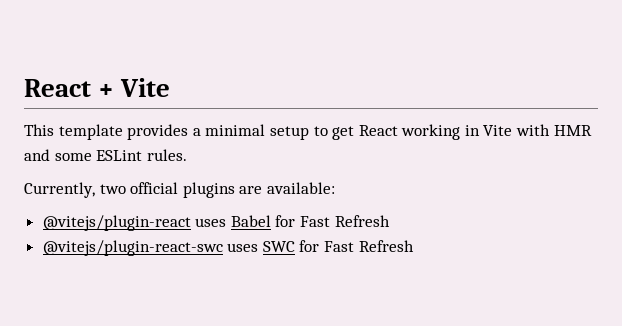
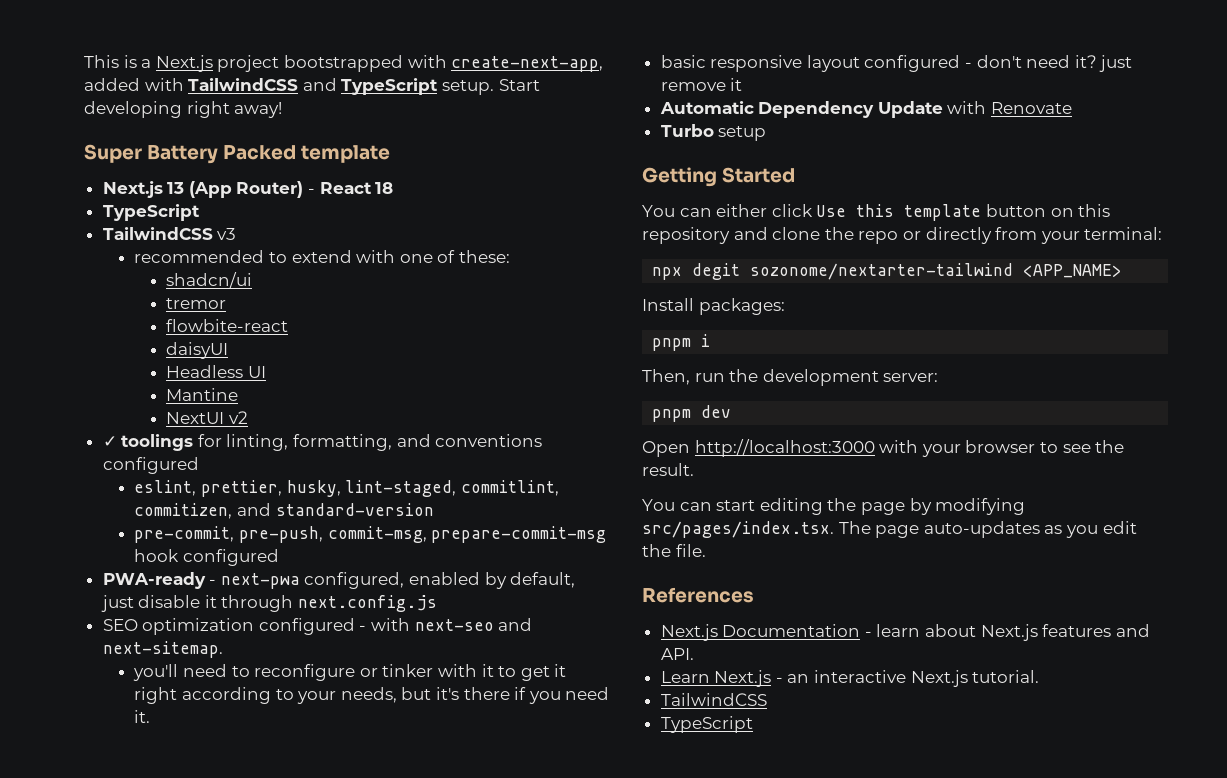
[24,78,171,97] [24,124,592,140] [24,149,187,161] [24,182,335,198] [42,215,390,231] [42,240,414,256] React + Vite // This template provides a minimal setup to get React working in Vite with HMR and some ESLint rules. // Currently, two official plugins are available: // @vitejs/plugin-react uses Babel for Fast Refresh // @vitejs/plugin-react-swc uses SWC for Fast Refresh -> [84,55,604,72] [84,78,540,95] [84,101,283,118] [84,144,391,164] [102,181,394,198] [102,204,200,221] [102,227,237,240] [134,250,510,263] [166,272,253,288] [166,298,227,309] [166,319,289,332] [166,342,229,359] [166,365,266,378] [166,388,239,401] [166,411,248,424] [102,434,543,451] [102,457,199,474] [134,480,559,497] [134,503,434,519] [134,526,607,543] [134,549,279,566] [102,572,576,589] [100,595,438,612] [102,618,533,635] [102,641,223,658] [133,664,567,681] [134,687,610,704] [134,710,151,723] [660,55,1133,72] [660,78,743,91] [659,101,1073,118] [660,124,767,141] [642,167,796,187] [642,204,1111,221] [642,227,1163,244] [652,263,1123,280] [642,298,785,315] [652,334,711,351] [642,369,939,386] [652,405,732,422] [642,439,1125,457] [642,463,694,476] [642,498,1026,515] [642,521,1137,538] [642,544,706,557] [642,587,754,603] [660,624,1150,641] [660,648,694,660] [660,670,1040,687] [660,693,767,706] [660,716,753,733] This is a Next.js project bootstrapped with create-next-app, added with TailwindCSS and TypeScript setup. Start developing right away! // Super Battery Packed template // Next.js 13 (App Router) - React 18 // TypeScript // TailwindCSS v3 // recommended to extend with one of these: // shadcn/ui // tremor // flowbite-react // daisyUI // Headless UI // Mantine // NextUI v2 // ✓ toolings for linting, formatting, and conventions configured // eslint, prettier, husky, lint-staged, commitlint, commitizen, and standard-version // pre-commit, pre-push, commit-msg, prepare-commit-msg hook configured // PWA-ready - next-pwa configured, enabled by default, just disable it through next.config.js // SEO optimization configured - with next-seo and next-sitemap. // you'll need to reconfigure or tinker with it to get it right according to your needs, but it's there if you need it. // basic responsive layout configured - don't need it? just remove it // Automatic Dependency Update with Renovate // Turbo setup // Getting Started // You can either click Use this template button on this repository and clone the repo or directly from your terminal: // npx degit sozonome/nextarter-tailwind <APP_NAME> // Install packages: // pnpm i // Then, run the development server: // pnpm dev // Open http://localhost:3000 with your browser to see the result. // You can start editing the page by modifying src/pages/index.tsx. The page auto-updates as you edit the file. // References // Next.js Documentation - learn about Next.js features and API. // Learn Next.js - an interactive Next.js tutorial. // TailwindCSS // TypeScript

